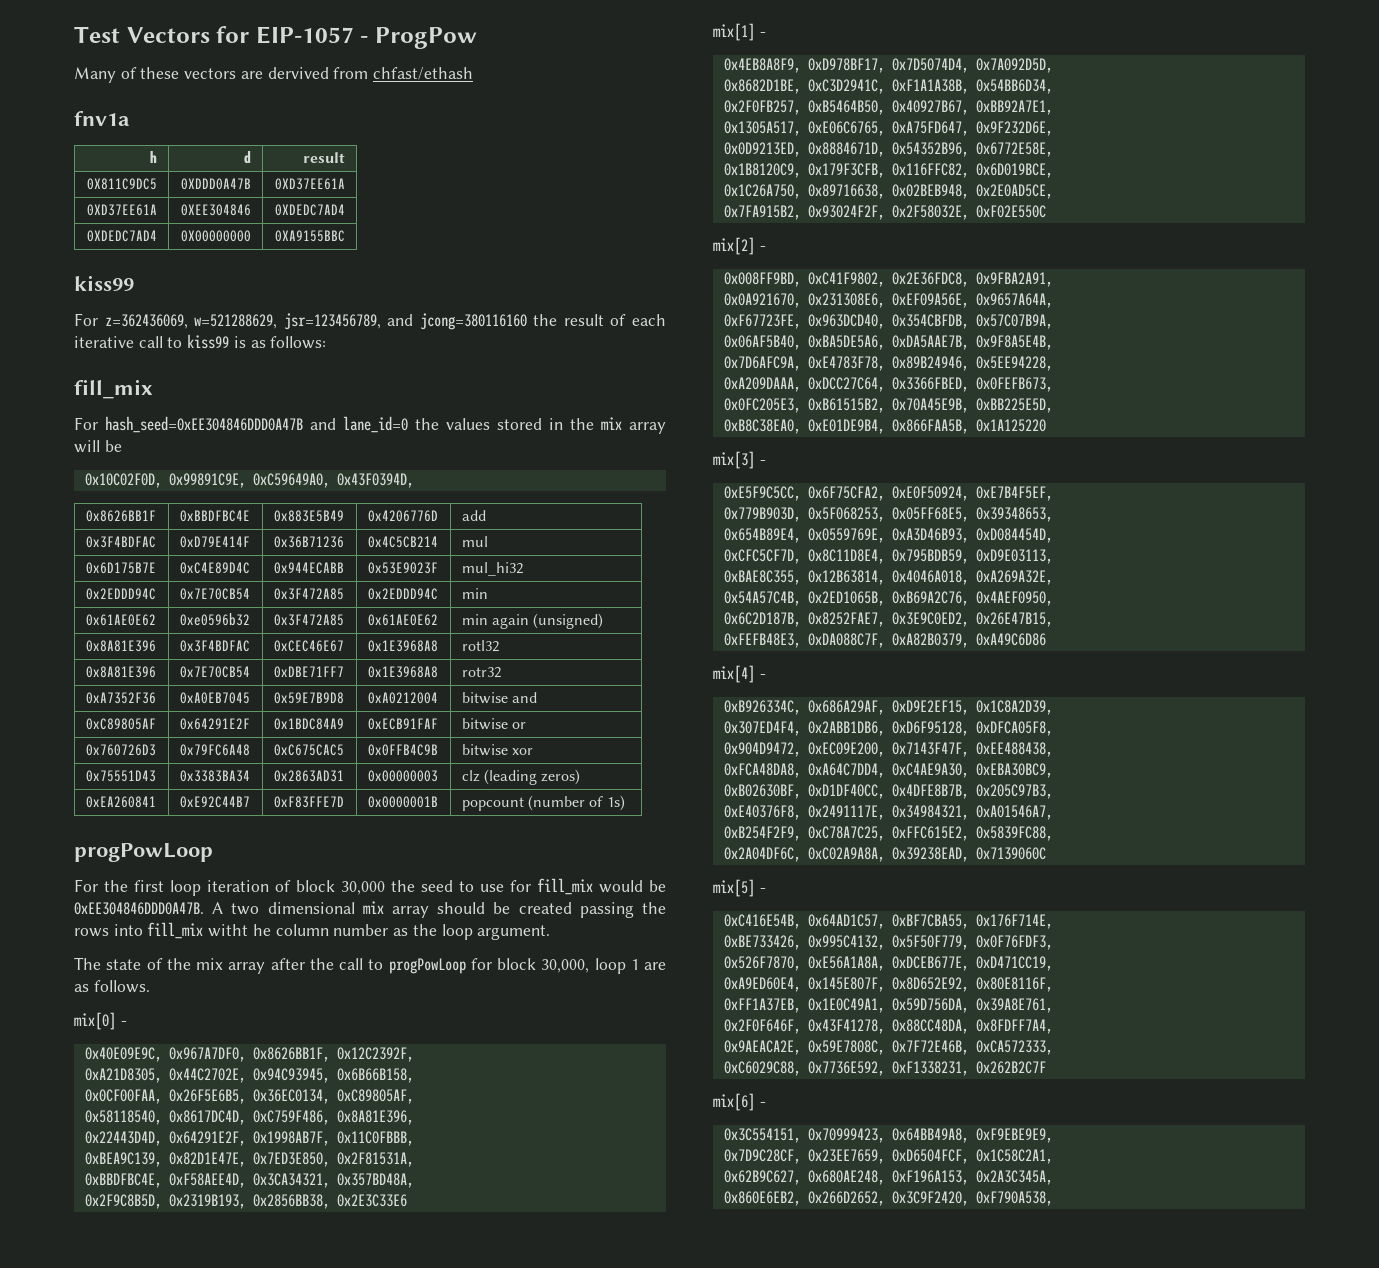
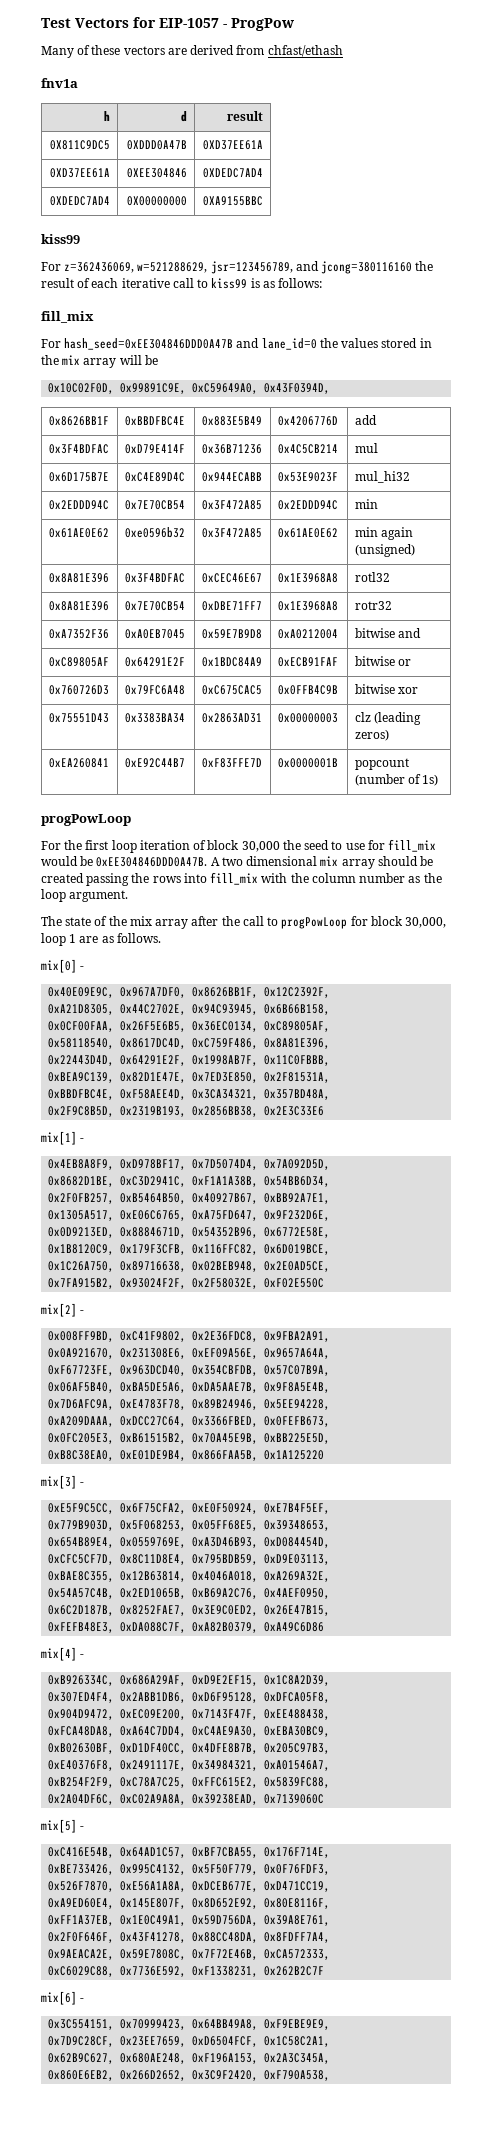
[267,67,329,79] dervived -> [190,45,235,55] derived
[208,924,271,937] witht he -> [261,873,309,883] with the

